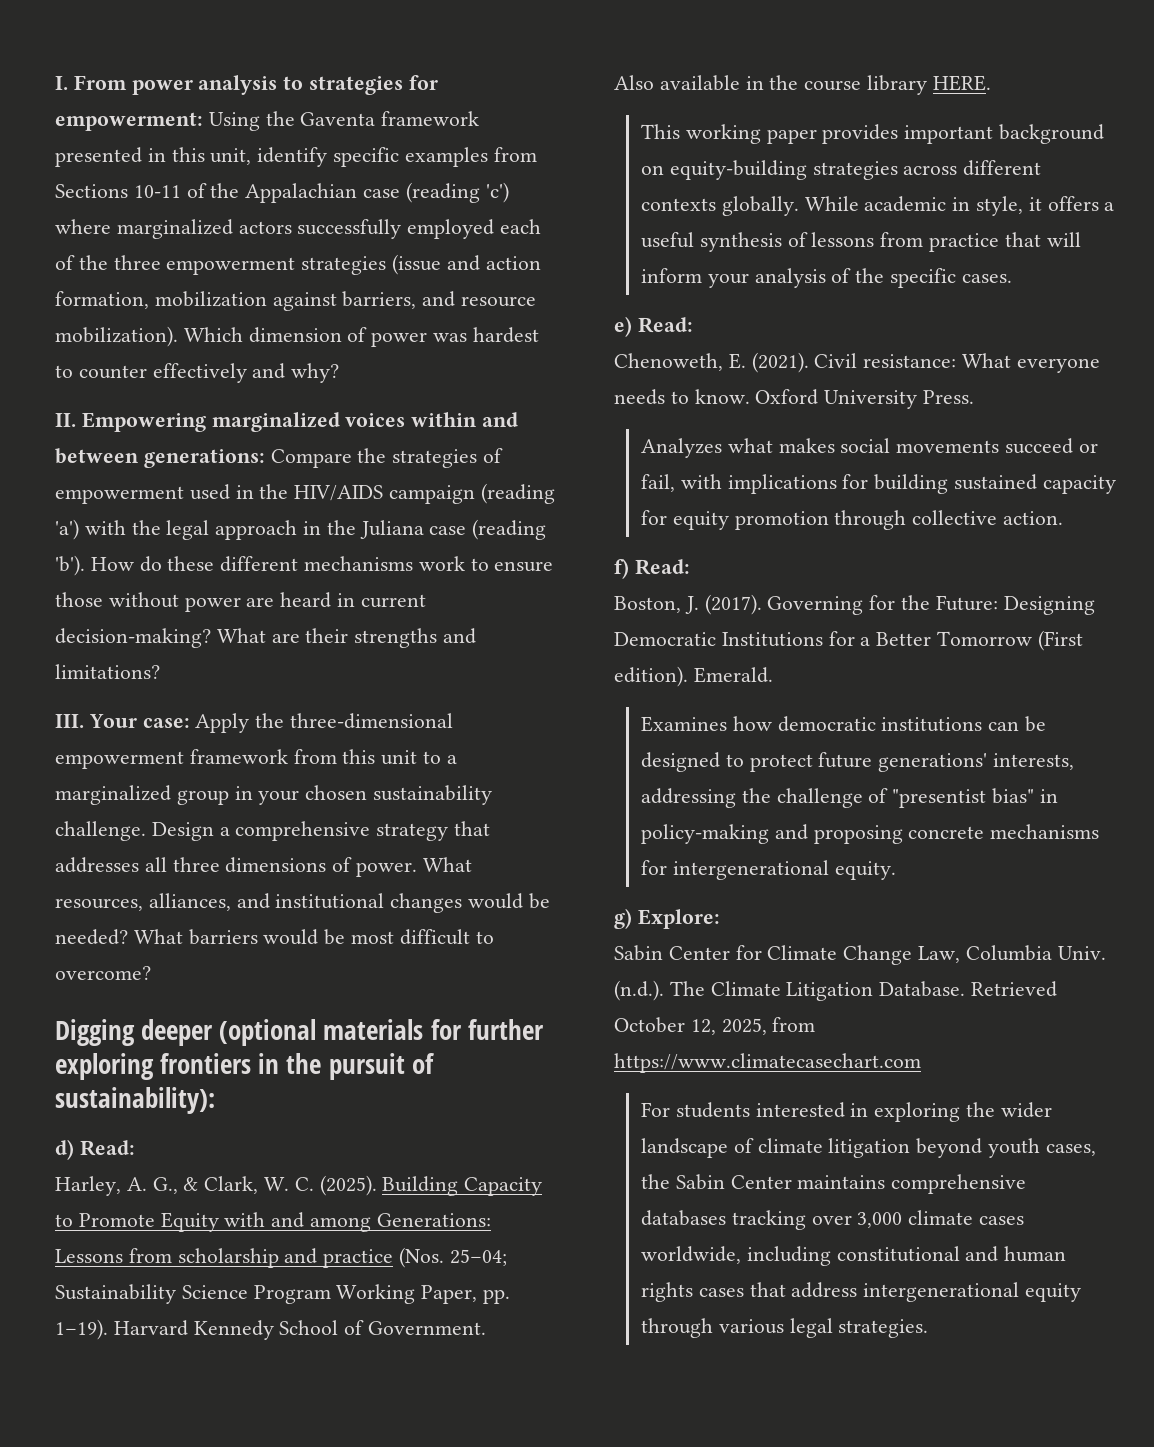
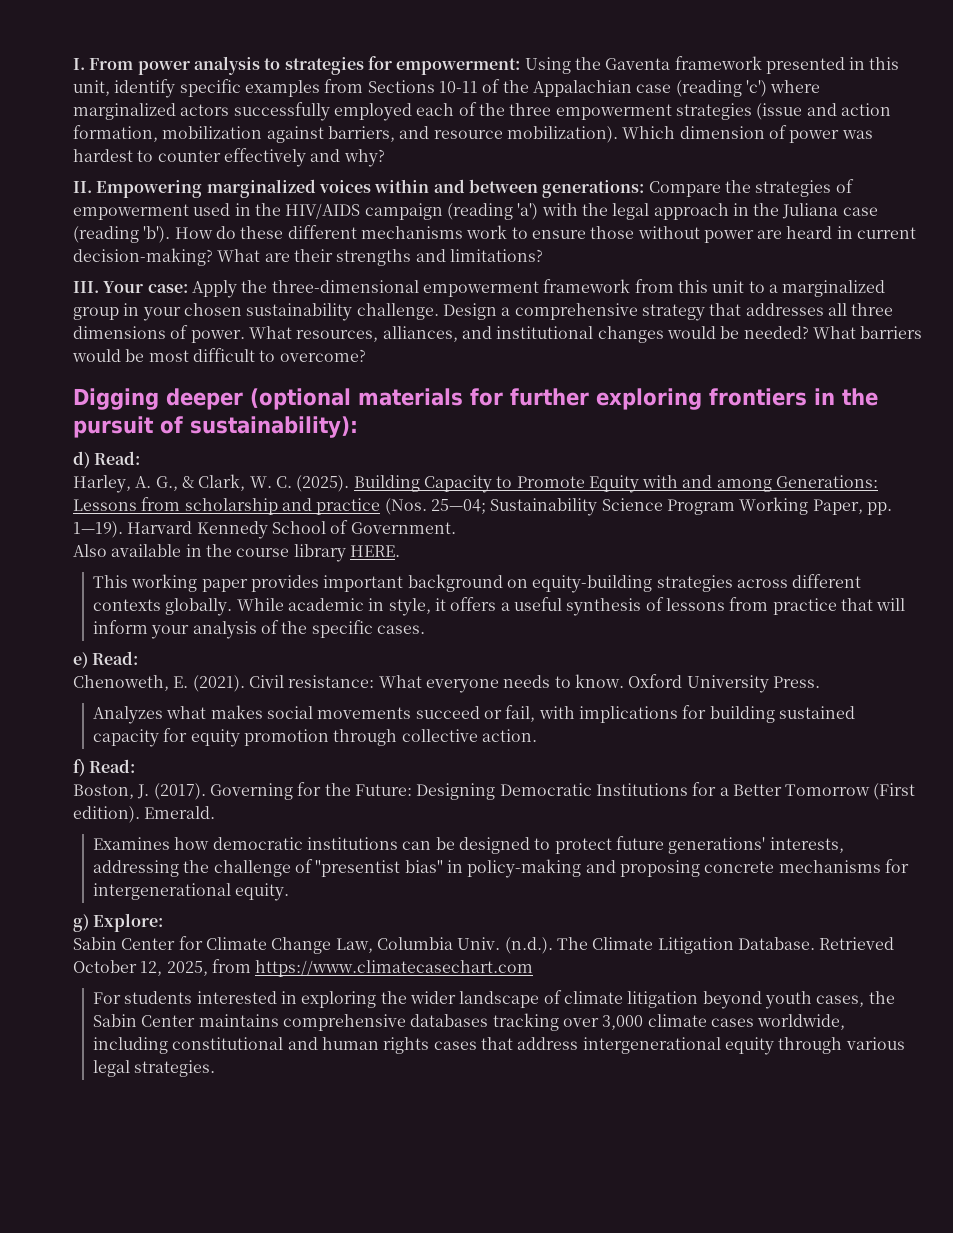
[449,1249,507,1266] 25–04; -> [430,499,486,514] 25—04;
[55,1319,108,1340] 1–19). -> [73,521,123,538] 1—19).

